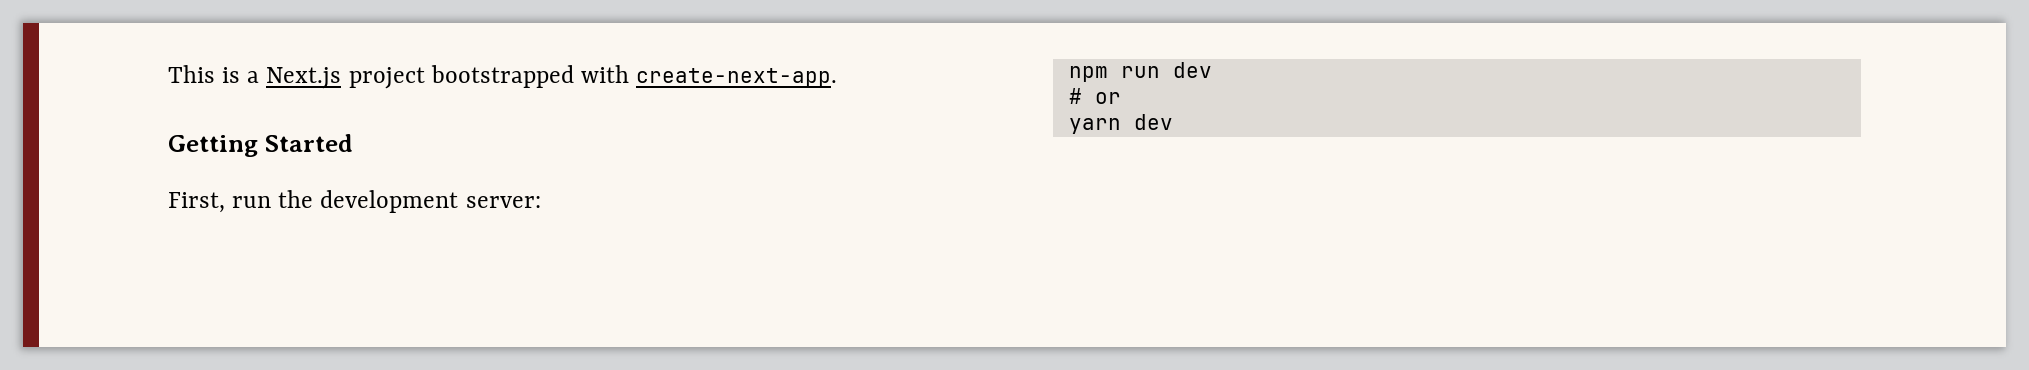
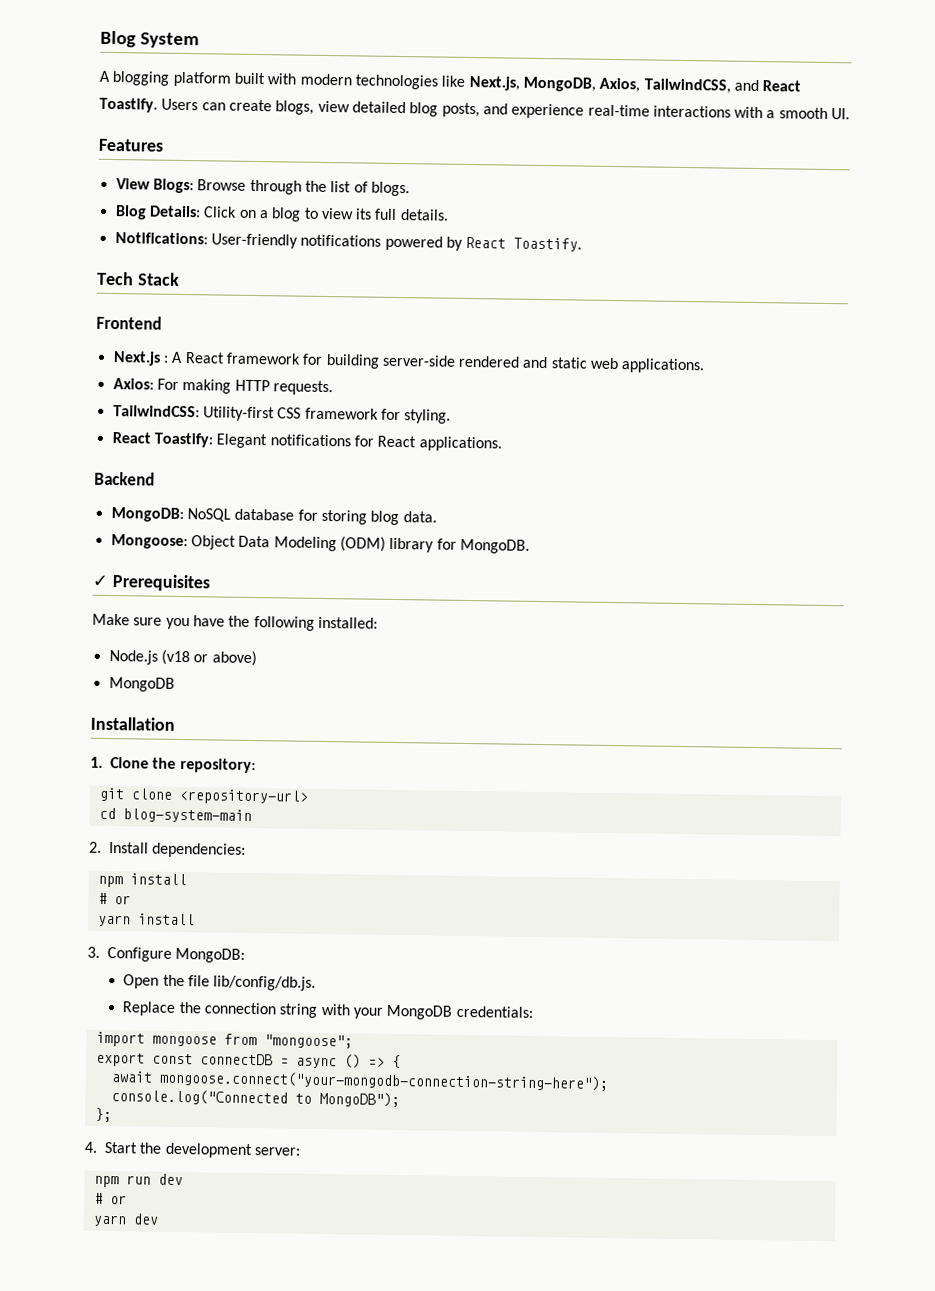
[168,65,838,89] [168,134,353,157] [168,192,272,213] This is a Next.js project bootstrapped with create-next-app. // Getting Started // First, run -> [100,30,199,49] [99,70,802,94] [99,97,851,120] [98,138,164,152] [115,178,410,197] [114,205,449,222] [114,232,583,252] [97,271,180,286] [96,315,162,330] [112,351,706,374] [112,378,333,396] [112,405,452,424] [111,432,502,452] [94,471,155,486] [110,507,437,526] [110,534,530,554] [92,574,210,592] [92,613,378,631] [108,649,257,667] [108,676,175,692] [90,716,175,731] [90,756,256,774] [98,787,308,805] [98,807,252,824] [89,841,247,858] [97,873,187,888] [97,892,131,905] [97,913,195,927] [87,946,246,963] [123,974,317,991] [122,1001,533,1020] [95,1031,353,1049] [95,1052,401,1069] [110,1070,608,1092] [110,1089,400,1108] [94,1107,112,1123] [84,1141,138,1154] Blog System // A blogging platform built with modern technologies like Next.js, MongoDB, Axios, TailwindCSS, and React Toastify. Users can create blogs, view detailed blog posts, and experience real-time interactions with a smooth UI. // Features // View Blogs: Browse through the list of blogs. // Blog Details: Click on a blog to view its full details. // Notifications: User-friendly notifications powered by React Toastify. // Tech Stack // Frontend // Next.js : A React framework for building server-side rendered and static web applications. // Axios: For making HTTP requests. // TailwindCSS: Utility-first CSS framework for styling. // React Toastify: Elegant notifications for React applications. // Backend // MongoDB: NoSQL database for storing blog data. // Mongoose: Object Data Modeling (ODM) library for MongoDB. // ✓ Prerequisites // Make sure you have the following installed: // Node.js (v18 or above) // MongoDB // Installation // 1. Clone the repository: // git clone <repository-url> // cd blog-system-main // 2. Install dependencies: // npm install // # or // yarn install // 3. Configure MongoDB: // Open the file lib/config/db.js. // Replace the connection string with your MongoDB credentials: // import mongoose from "mongoose"; // export const connectDB = async () => { // await mongoose.connect("your-mongodb-connection-string-here"); // console.log("Connected to MongoDB"); // }; // 4. Start

